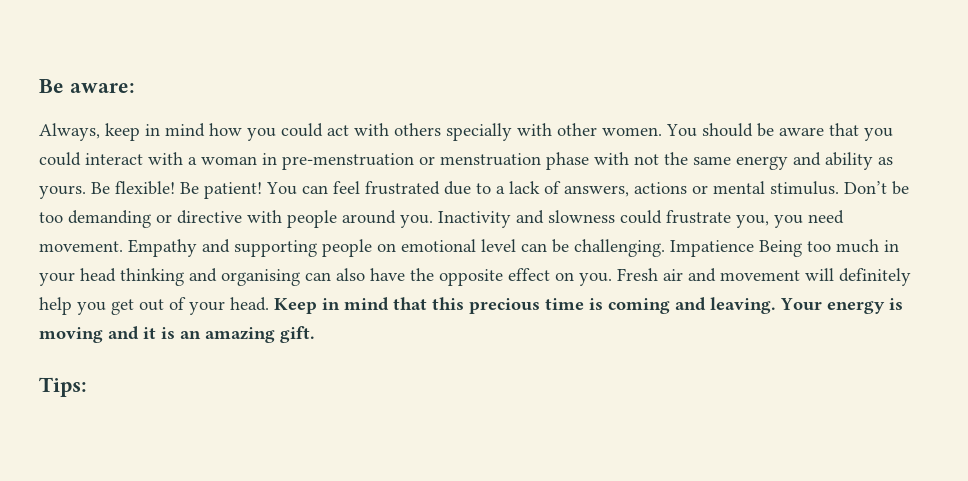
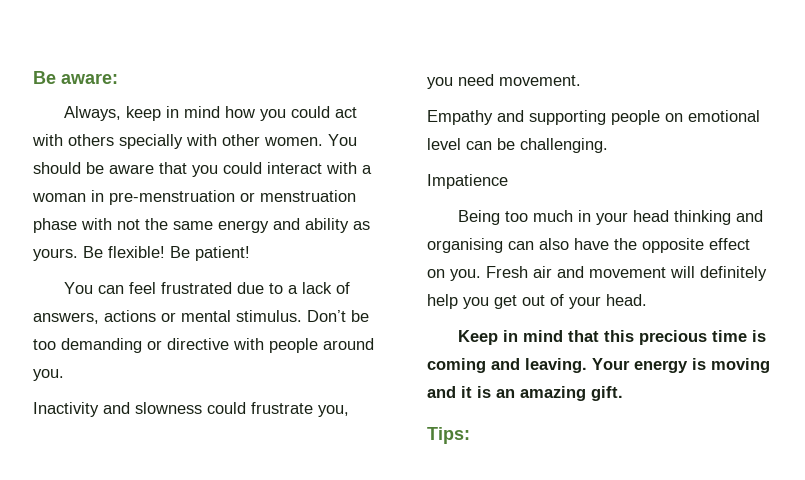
(262, 190) none -> (250, 253) //
(433, 221) none -> (64, 375) //
(123, 246) none -> (581, 80) //
(665, 248) none -> (608, 145) //
(754, 248) none -> (508, 181) //
(269, 304) none -> (647, 300) //

